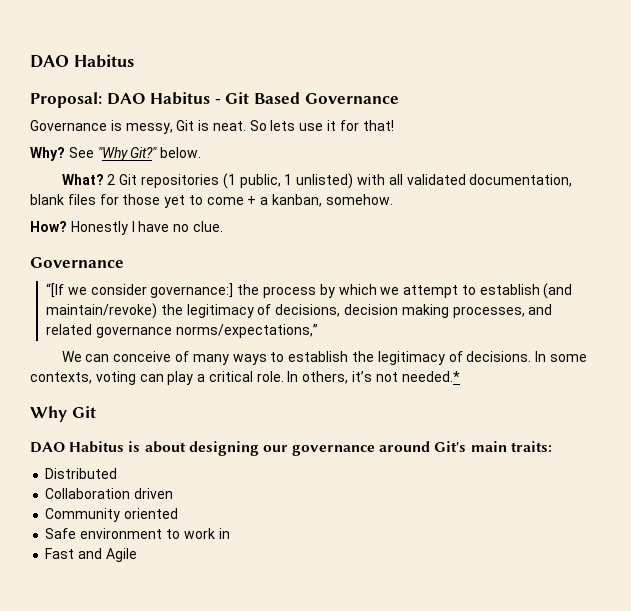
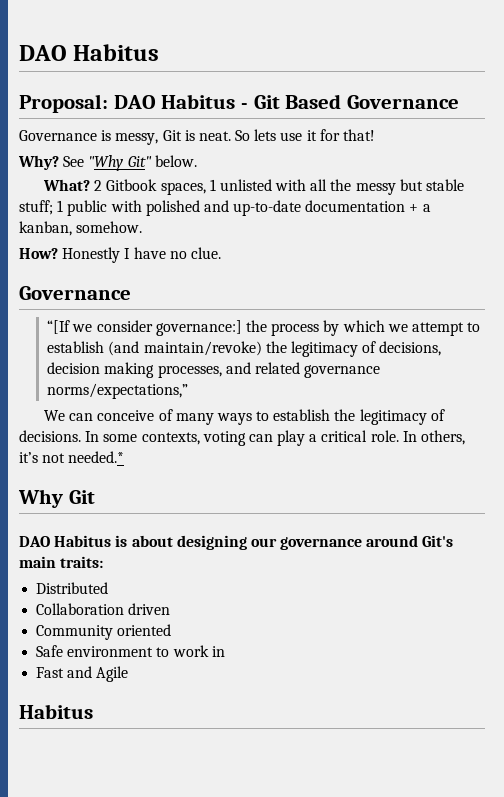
[130,147,158,158] Git?" -> [127,156,152,167] Git"
[119,173,573,189] [30,194,244,208] Git repositories (1 public, 1 unlisted) with all validated documentation, blank files for those yet to come -> [106,179,465,195] [19,200,406,216] Gitbook spaces, 1 unlisted with all the messy but stable stuff; 1 public with polished and up-to-date documentation
(137, 555) none -> [19,704,93,719] // Habitus

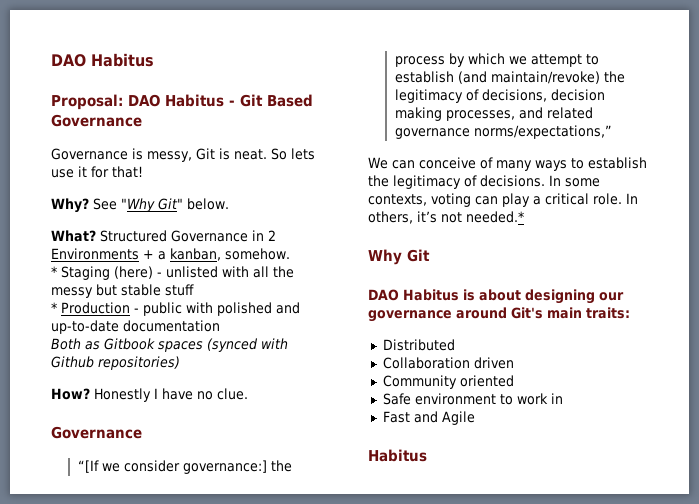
[94,179,216,195] 2 Gitbook spaces, 1 -> [100,230,276,242] [51,248,290,261] [51,266,162,280] Structured Governance in 2 Environments + a kanban, somehow. // * Staging (here) -
[19,200,64,215] stuff; 1 -> [165,284,194,296] [51,302,139,314] stuff // * Production -
[409,204,431,212] [19,221,143,236] + a kanban, somehow. -> [51,338,288,352] [51,356,180,370] // Both as Gitbook spaces (synced with Github repositories)

